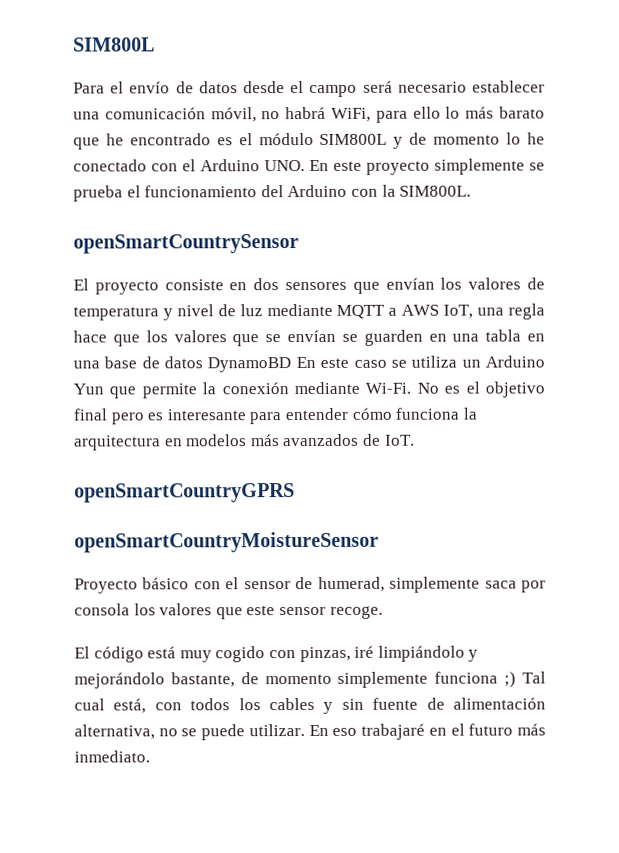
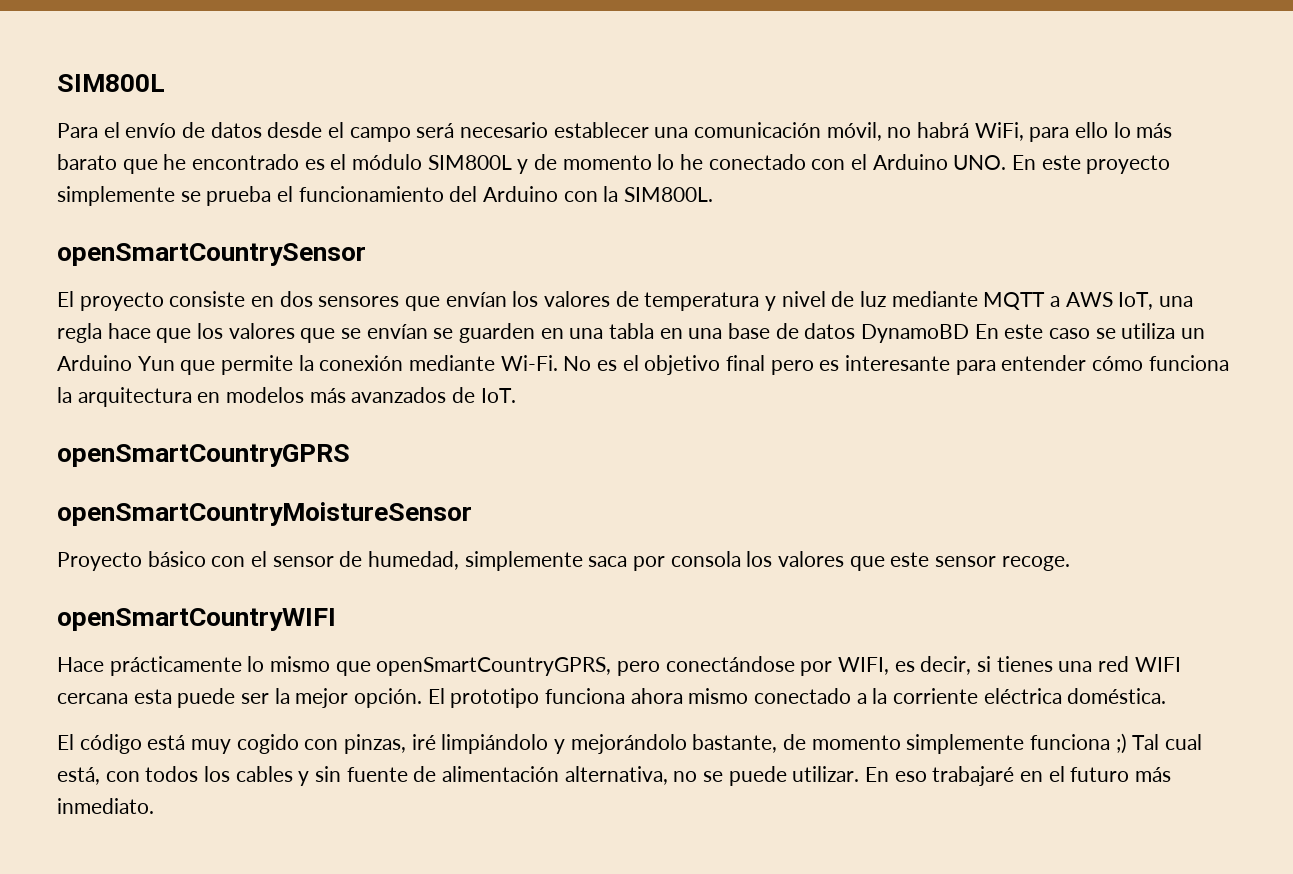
[317,576,385,592] humerad, -> [368,551,460,570] humedad,
(383, 612) none -> [57,608,336,631] [57,656,1181,676] [57,688,1167,708] // openSmartCountryWIFI // Hace prácticamente lo mismo que openSmartCountryGPRS, pero conectándose por WIFI, es decir, si tienes una red WIFI cercana esta puede ser la mejor opción. El prototipo funciona ahora mismo conectado a la corriente eléctrica doméstica.

